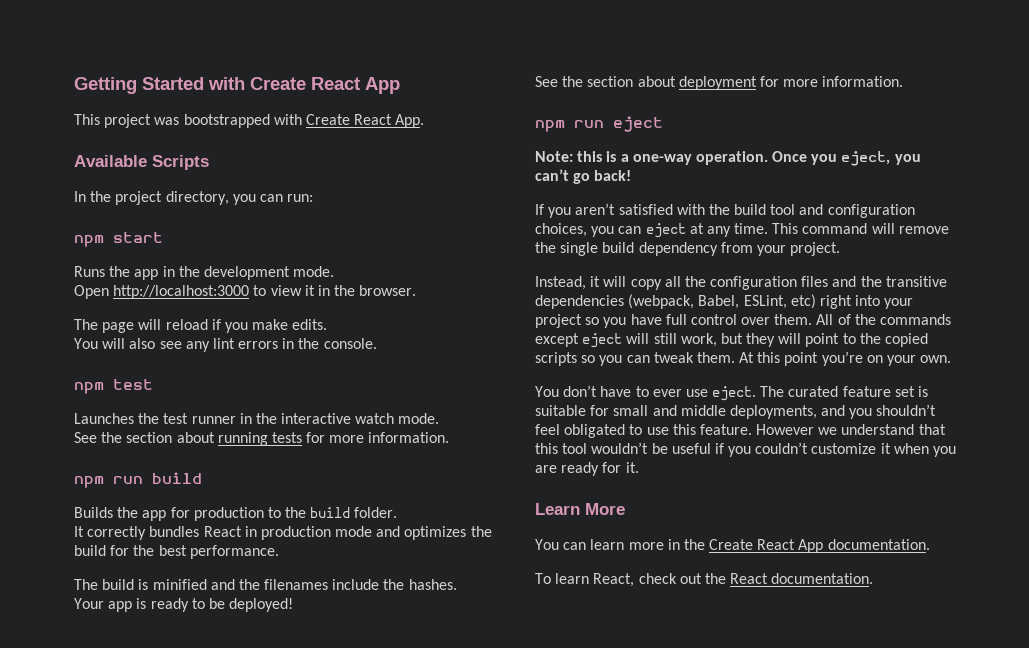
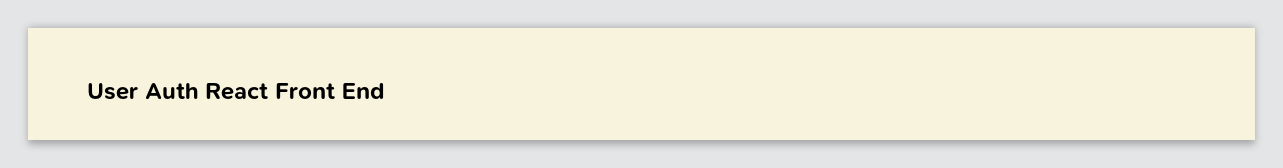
[74,77,400,94] [74,114,425,128] [74,155,209,170] [74,191,314,205] [74,232,163,247] [74,266,335,280] [74,285,417,299] [74,319,328,333] [74,338,377,352] [74,379,153,394] [74,413,440,424] [74,432,450,446] [74,472,202,488] [74,507,398,521] [74,526,492,540] [74,545,279,559] [74,579,457,590] [74,598,294,612] [535,76,904,90] [535,116,663,132] [535,151,921,166] [535,169,632,184] [535,203,915,218] [535,223,949,238] [535,242,841,256] [535,276,947,290] [535,294,914,309] [535,314,952,328] [535,333,929,348] [535,351,952,366] [535,385,929,401] [535,404,937,419] [535,424,946,438] [535,442,957,457] [535,462,639,476] [535,503,625,515] [535,539,930,553] [535,573,874,587] Getting Started with Create React App // This project was bootstrapped with Create React App. // Available Scripts // In the project directory, you can run: // npm start // Runs the app in the development mode. // Open http://localhost:3000 to view it in the browser. // The page will reload if you make edits. // You will also see any lint errors in the console. // npm test // Launches the test runner in the interactive watch mode. // See the section about running tests for more information. // npm run build // Builds the app for production to the build folder. // It correctly bundles React in production mode and optimizes the build for the best performance. // The build is minified and the filenames include the hashes. // Your app is ready to be deployed! // See the section about deployment for more information. // npm run eject // Note: this is a one-way operation. Once you eject, you can’t go back! // If you aren’t satisfied with the build tool and configuration choices, you can eject at any time. This command will remove the single build dependency from your project. // Instead, it will copy all the configuration files and the transitive dependencies (webpack, Babel, ESLint, etc) right into your project so you have full control over them. All of the commands except eject will still work, but they will point to the copied scripts so you can tweak them. At this point you’re on your own. // You don’t have to ever use eject. The curated feature set is suitable for small and middle deployments, and you shouldn’t feel obligated to use this feature. However we understand that this tool wouldn’t be useful if you couldn’t customize it when you are ready for it. // Learn More // You can learn more in the Create React App documentation. // To learn React, check out the React documentation. -> [87,83,385,100] User Auth React Front End

